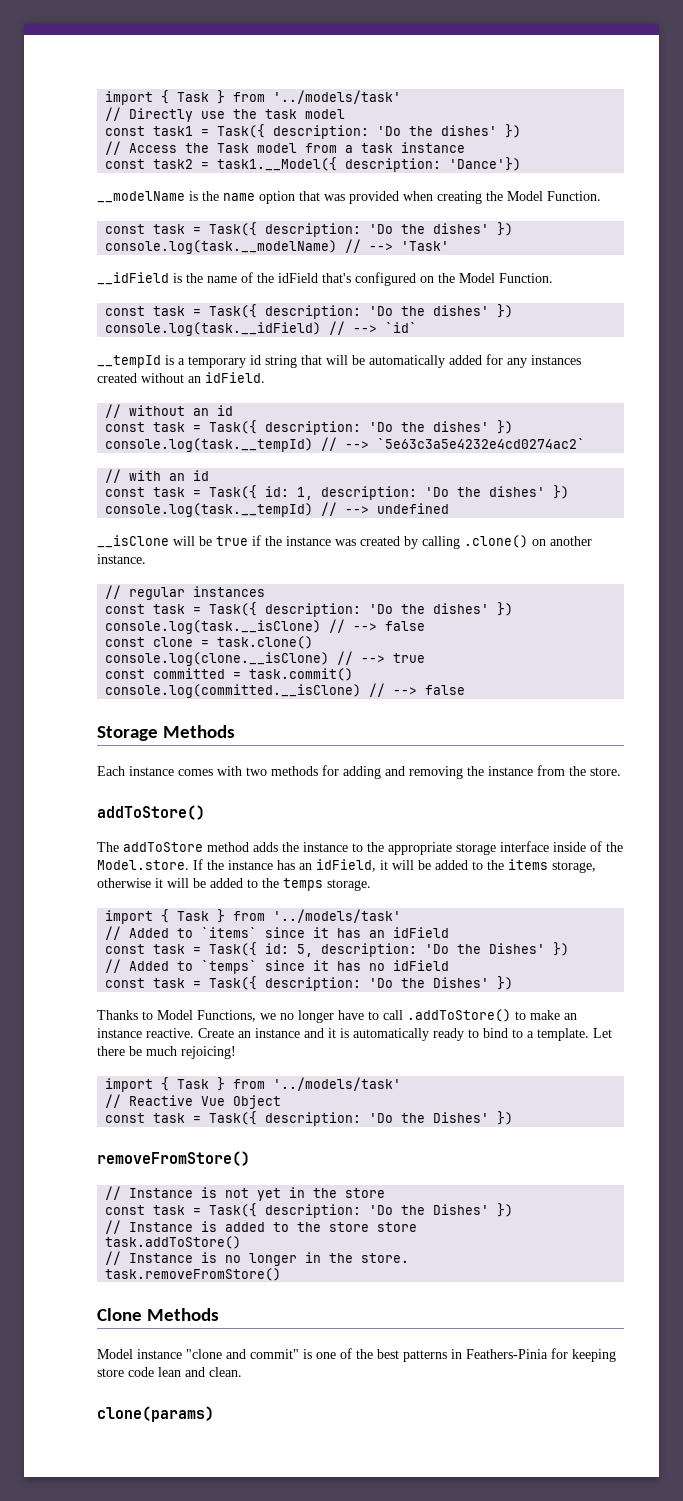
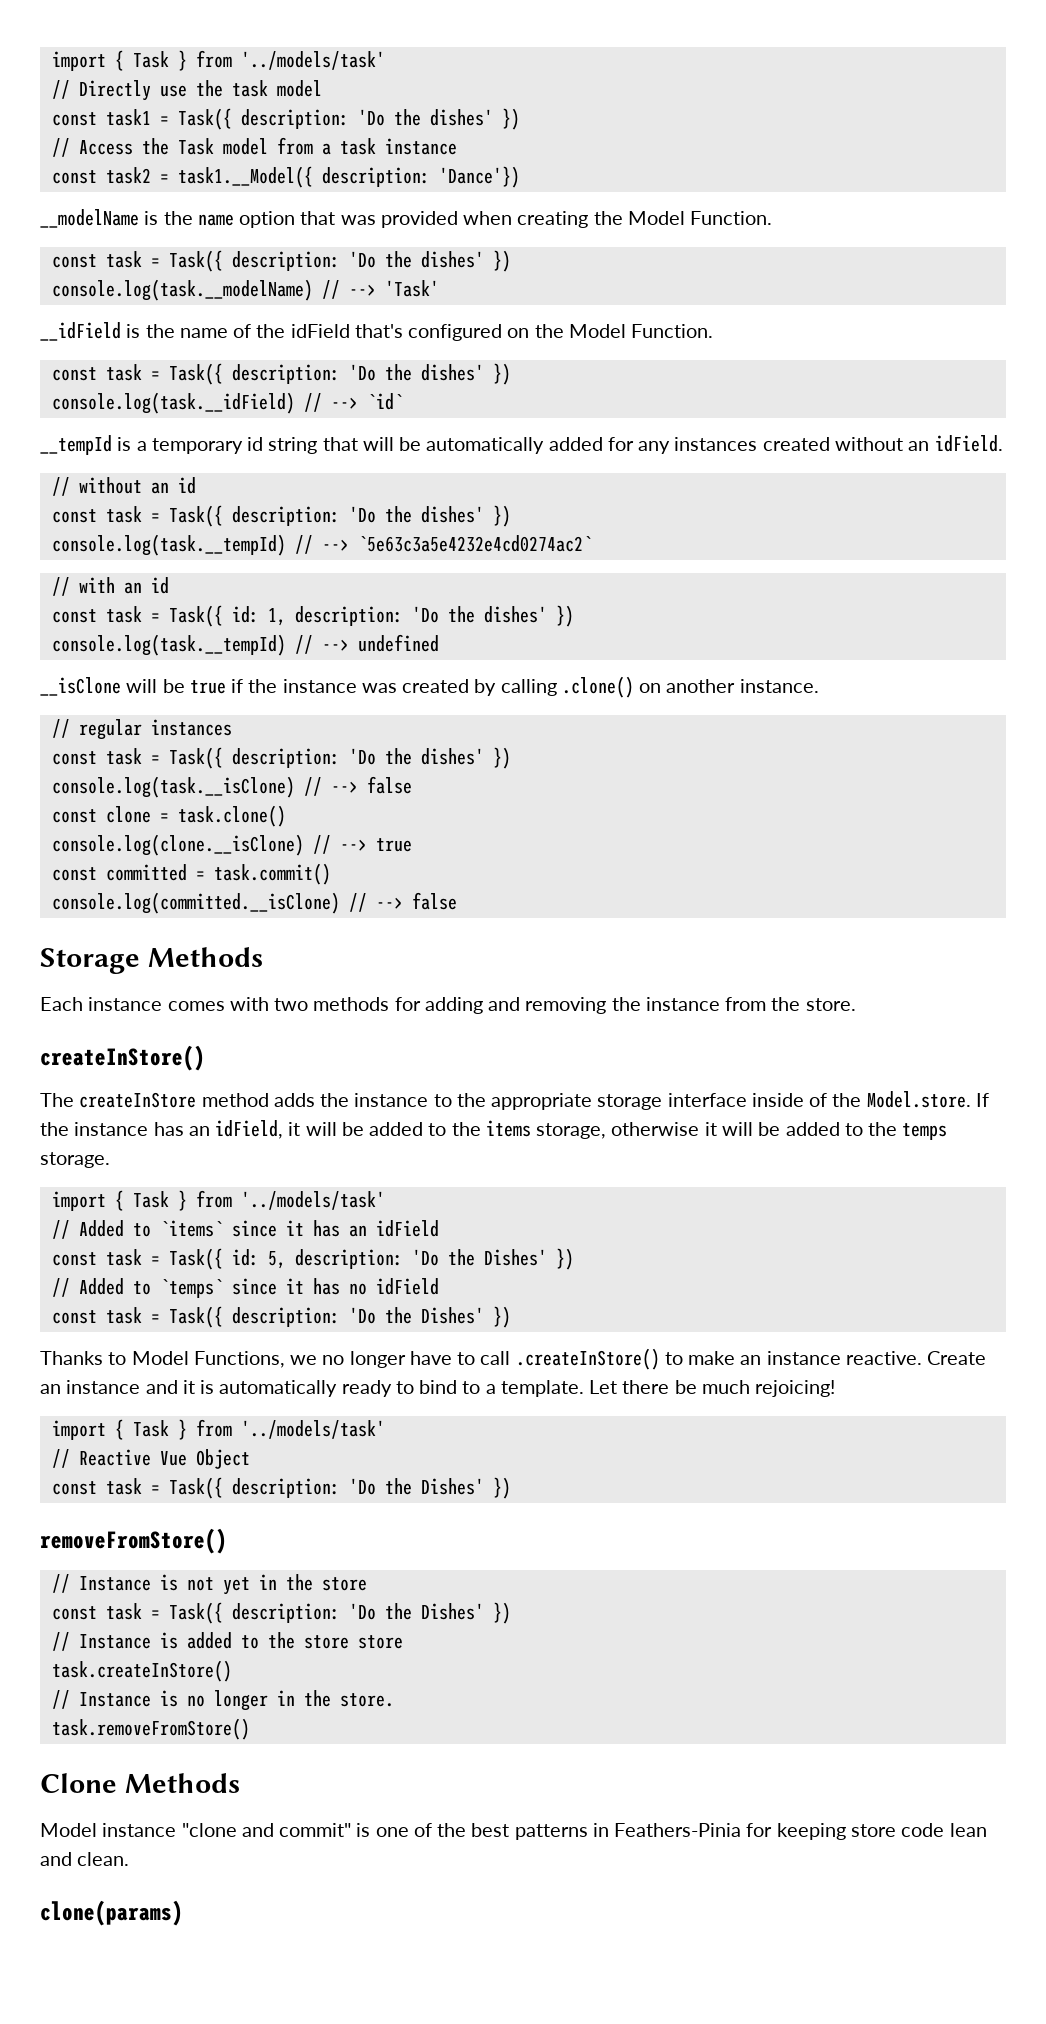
[97,805,205,820] addToStore() -> [40,1045,205,1071] createInStore()
[123,842,203,852] addToStore -> [79,1092,197,1108] createInStore
[407,1009,511,1022] .addToStore() -> [515,1348,660,1370] .createInStore()
[105,1236,242,1249] task.addToStore() -> [51,1660,232,1682] task.createInStore()

